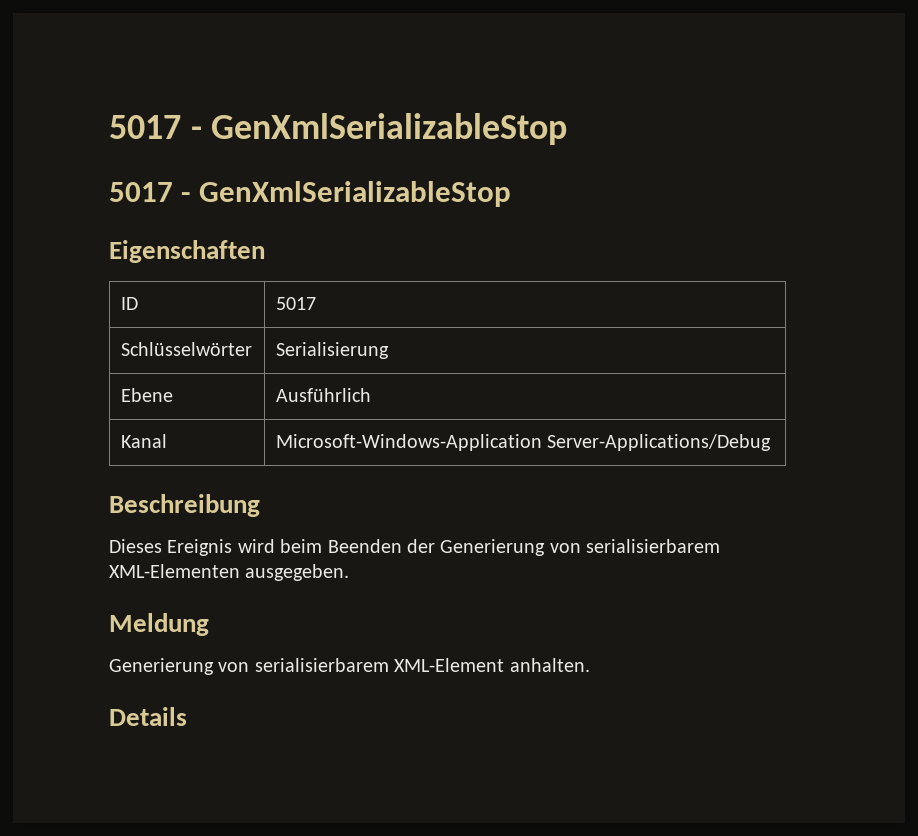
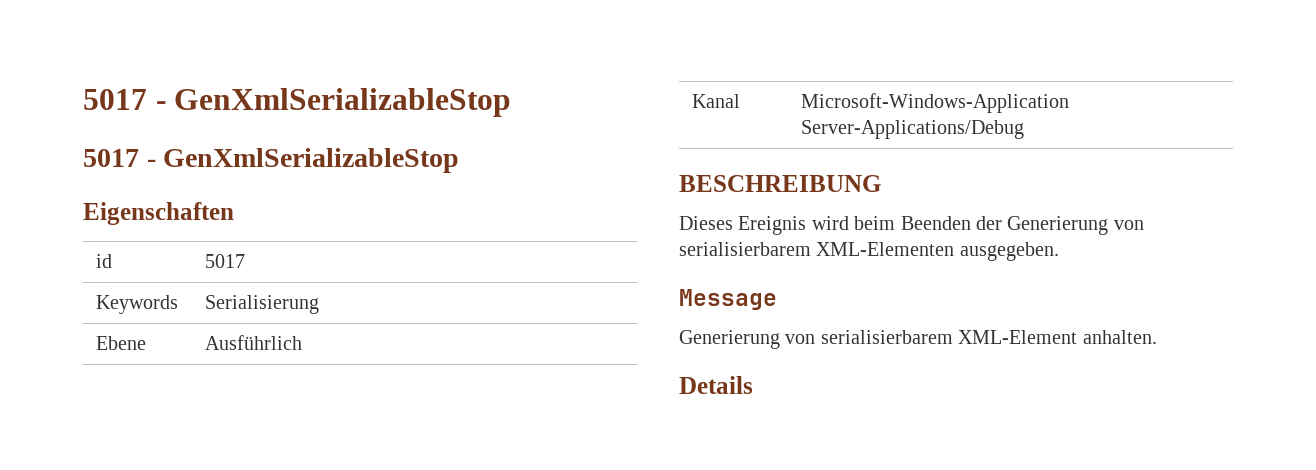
[120,297,138,310] ID -> [96,254,113,268] id
[120,342,252,356] Schlüsselwörter -> [96,295,179,314] Keywords
[109,494,260,517] Beschreibung -> [679,175,881,192] BESCHREIBUNG
[109,613,209,636] Meldung -> [679,289,777,310] Message

